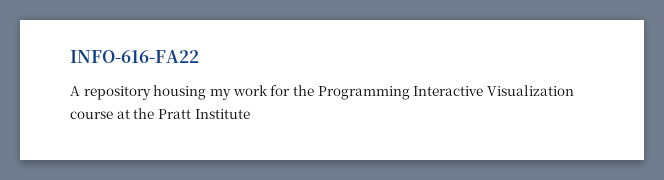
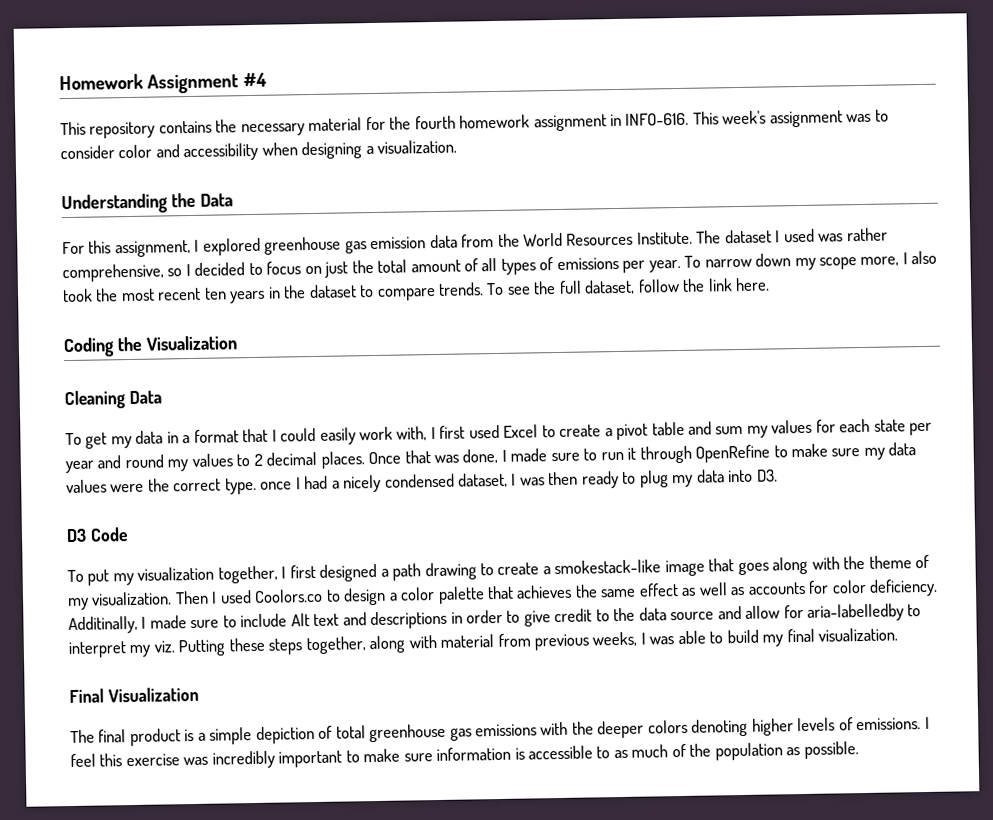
[70,50,199,63] [70,85,574,100] [70,108,250,119] INFO-616-FA22 // A repository housing my work for the Programming Interactive Visualization course at the Pratt Institute -> [59,72,268,94] [60,109,889,139] [60,139,458,162] [61,192,233,215] [62,227,888,258] [62,250,938,283] [62,277,771,304] [63,335,237,358] [64,390,162,410] [65,418,933,449] [65,442,917,474] [66,469,778,495] [66,527,128,543] [67,554,930,586] [68,578,939,611] [68,603,922,635] [68,627,899,659] [69,686,199,704] [70,716,930,747] [70,741,859,769] Homework Assignment #4 // This repository contains the necessary material for the fourth homework assignment in INFO-616. This week's assignment was to consider color and accessibility when designing a visualization. // Understanding the Data // For this assignment, I explored greenhouse gas emission data from the World Resources Institute. The dataset I used was rather comprehensive, so I decided to focus on just the total amount of all types of emissions per year. To narrow down my scope more, I also took the most recent ten years in the dataset to compare trends. To see the full dataset, follow the link here. // Coding the Visualization // Cleaning Data // To get my data in a format that I could easily work with, I first used Excel to create a pivot table and sum my values for each state per year and round my values to 2 decimal places. Once that was done, I made sure to run it through OpenRefine to make sure my data values were the correct type. once I had a nicely condensed dataset, I was then ready to plug my data into D3. // D3 Code // To put my visualization together, I first designed a path drawing to create a smokestack-like image that goes along with the theme of my visualization. Then I used Coolors.co to design a color palette that achieves the same effect as well as accounts for color deficiency. Additinally, I made sure to include Alt text and descriptions in order to give credit to the data source and allow for aria-labelledby to interpret my viz. Putting these steps together, along with material from previous weeks, I was able to build my final visualization. // Final Visualization // The final product is a simple depiction of total greenhouse gas emissions with the deeper colors denoting higher levels of emissions. I feel this exercise was incredibly important to make sure information is accessible to as much of the population as possible.

